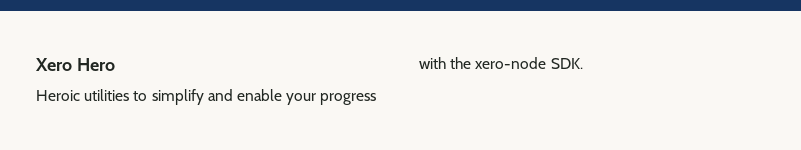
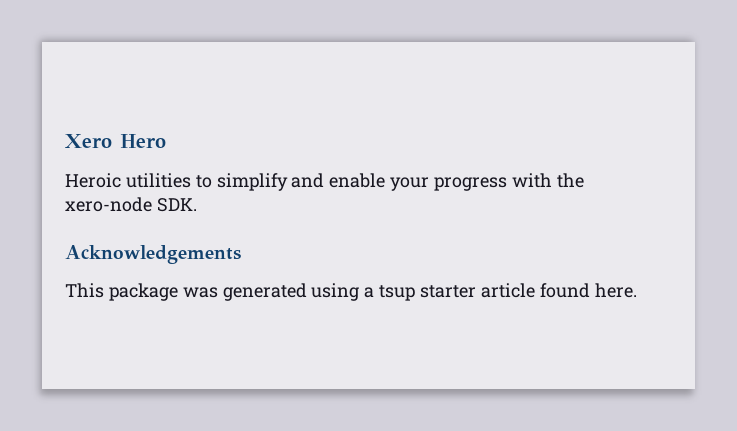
(583, 63) none -> [65,245,241,264] [65,283,637,301] // Acknowledgements // This package was generated using a tsup starter article found here.

